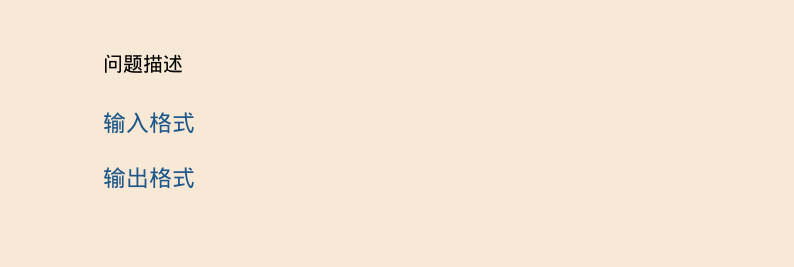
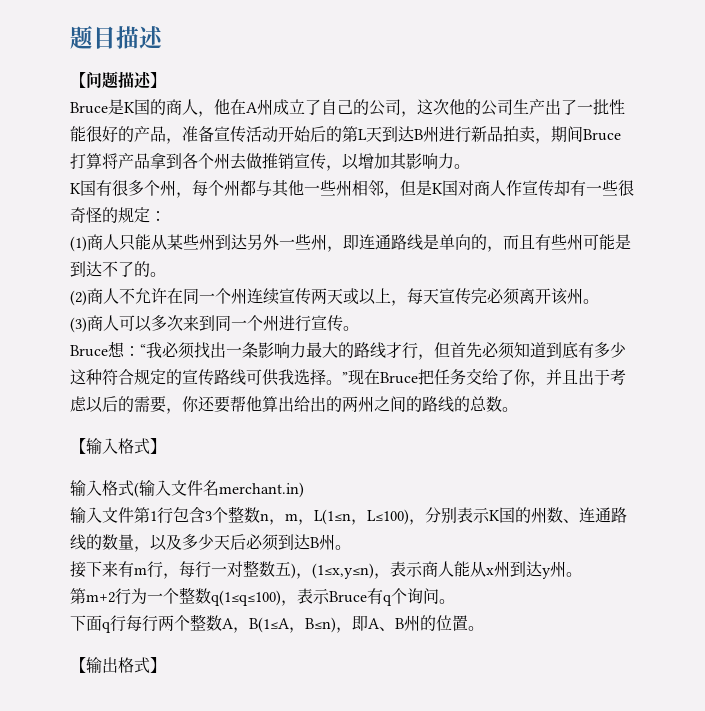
(103, 63) none -> [70,25,163,49] [70,72,86,88] 题目描述 // 【
[103,112,195,134] [103,167,195,189] // 输入格式 // 输出格式 -> [150,72,166,88] [70,99,625,117] [70,126,621,144] [70,153,470,171] [70,180,634,198] [70,207,166,223] [70,234,631,252] [70,261,166,277] [70,288,599,306] [70,315,359,333] [70,341,626,360] [70,368,626,387] [70,396,518,414] [70,438,166,454] [70,480,304,498] [70,506,627,525] [70,534,351,552] [70,560,582,579] [70,587,455,606] [70,614,484,633] [70,657,166,673] 】 // Bruce是K国的商人，他在A州成立了自己的公司，这次他的公司生产出了一批性能很好的产品，准备宣传活动开始后的第L天到达B州进行新品拍卖，期间Bruce打算将产品拿到各个州去做推销宣传，以增加其影响力。 // K国有很多个州，每个州都与其他一些州相邻，但是K国对商人作宣传却有一些很奇怪的规定： // (1)商人只能从某些州到达另外一些州，即连通路线是单向的，而且有些州可能是到达不了的。 // (2)商人不允许在同一个州连续宣传两天或以上，每天宣传完必须离开该州。 // (3)商人可以多次来到同一个州进行宣传。 // Bruce想：“我必须找出一条影响力最大的路线才行，但首先必须知道到底有多少这种符合规定的宣传路线可供我选择。”现在Bruce把任务交给了你，并且出于考虑以后的需要，你还要帮他算出给出的两州之间的路线的总数。 // 【输入格式】 // 输入格式(输入文件名merchant.in) // 输入文件第1行包含3个整数n，m，L(1≤n，L≤100)，分别表示K国的州数、连通路线的数量，以及多少天后必须到达B州。 // 接下来有m行，每行一对整数五)，(1≤x,y≤n)，表示商人能从x州到达y州。 // 第m+2行为一个整数q(1≤q≤100)，表示Bruce有q个询问。 // 下面q行每行两个整数A，B(1≤A，B≤n)，即A、B州的位置。 // 【输出格式】

